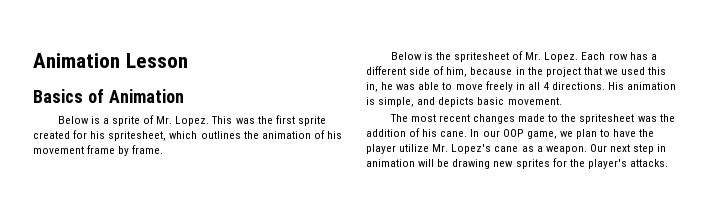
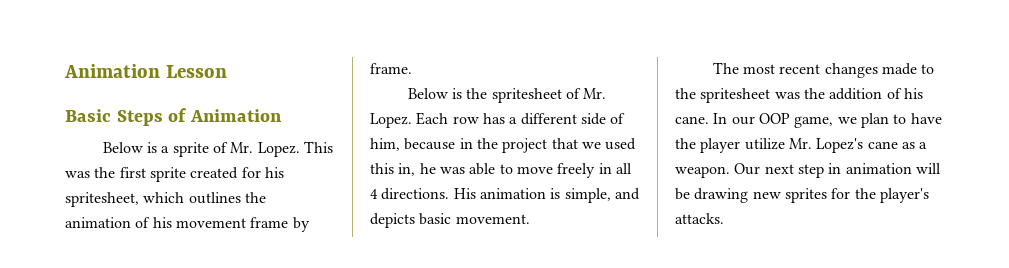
[33,89,83,103] Basics -> [65,109,163,126] Basic Steps

